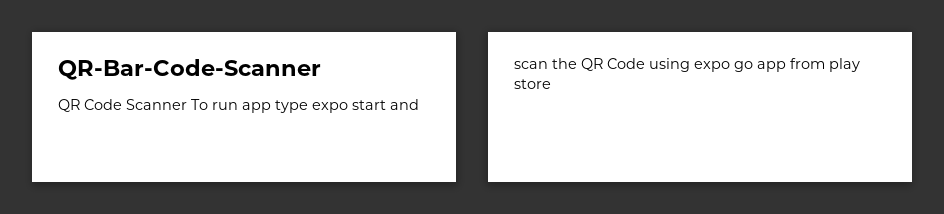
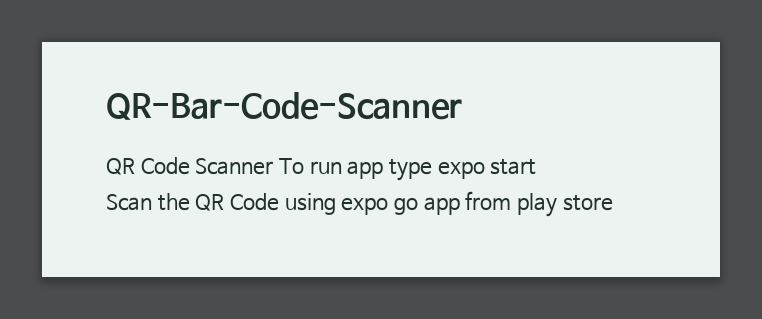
[390,99,419,110] [514,61,548,69] and scan -> [106,194,152,211] // Scan

